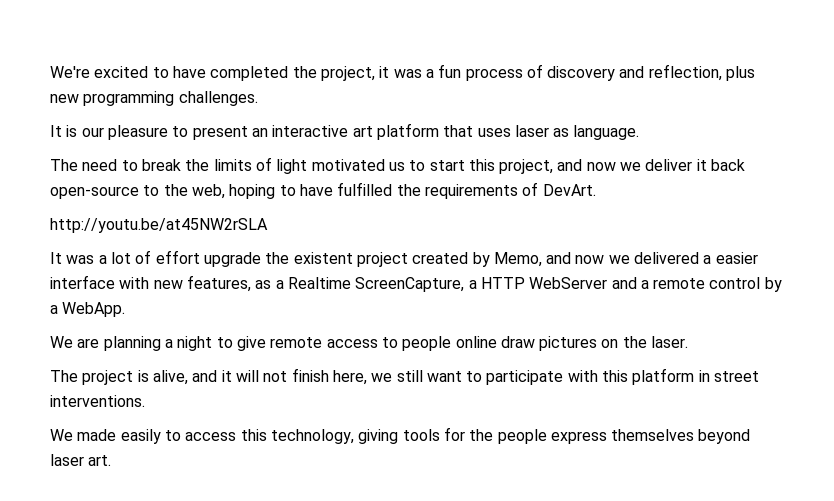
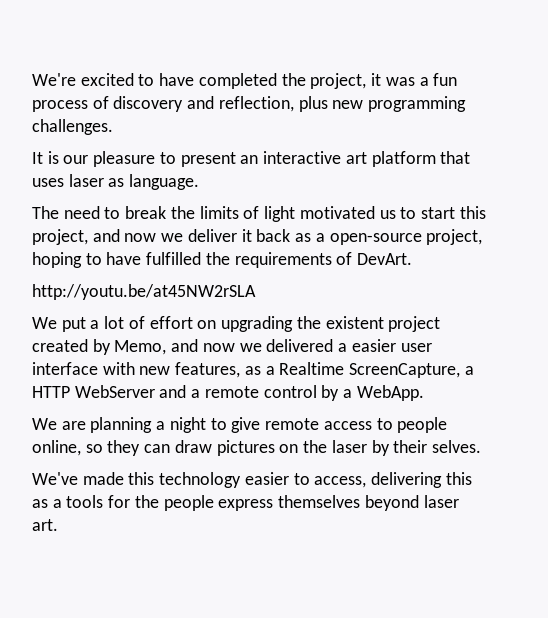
[50,184,225,199] open-source to the web, -> [295,229,483,245] as a open-source project,
[50,252,95,264] It was -> [32,317,86,332] We put
[203,252,261,267] upgrade -> [197,316,294,332] on upgrading
(758, 258) none -> [400,343,432,352] user
[455,336,689,351] [50,368,760,385] [50,395,145,407] [50,429,399,444] online draw pictures on the laser. // The project is alive, and it will not finish here, we still want to participate with this platform in street interventions. // We made easily to access this technology, giving -> [32,440,481,456] [32,472,472,488] [32,499,62,508] online, so they can draw pictures on the laser by their selves. // We've made this technology easier to access, delivering this as a

